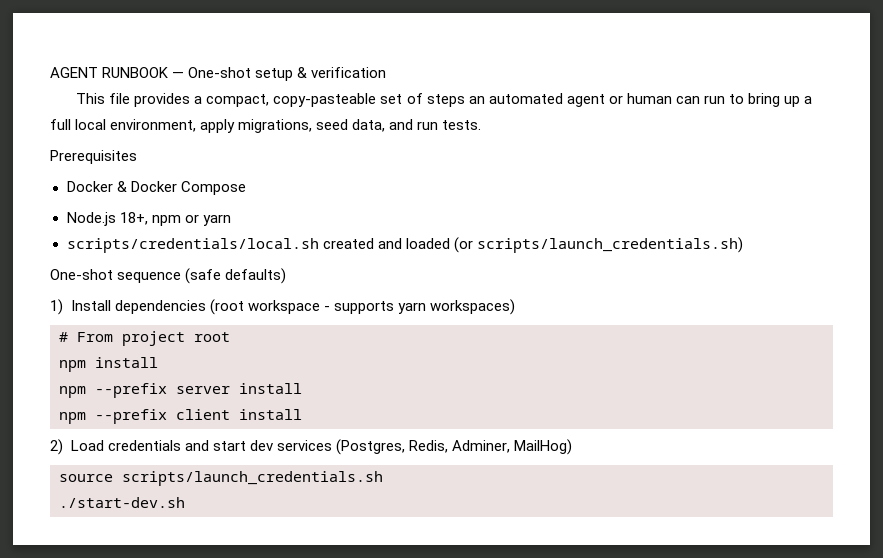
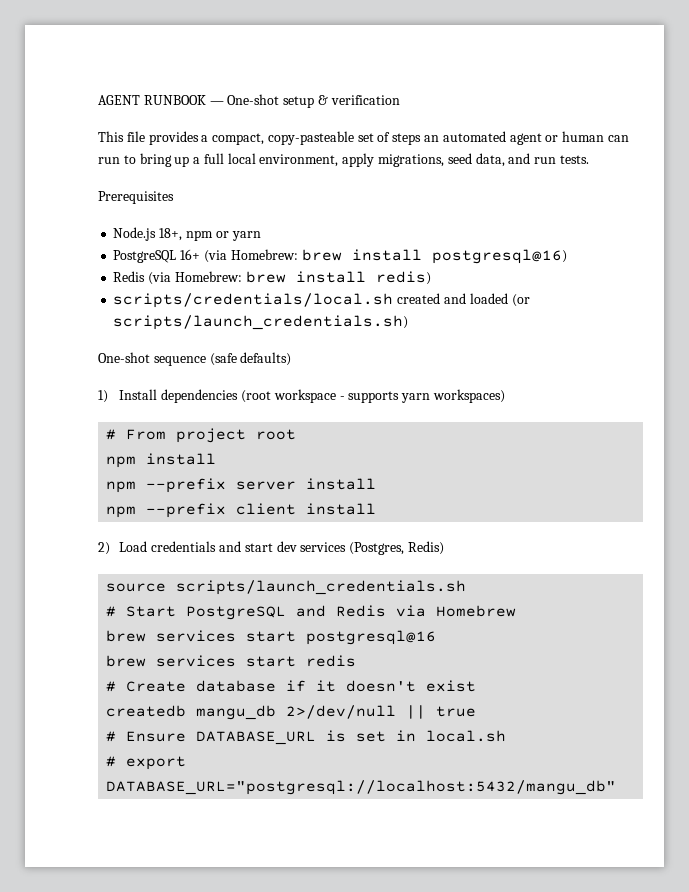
[66,181,246,195] // Docker & Docker Compose -> (174, 197) none
(231, 220) none -> [113,249,567,264] [113,271,431,285] // PostgreSQL 16+ (via Homebrew: brew install postgresql@16) // Redis (via Homebrew: brew install redis)
[408,439,572,455] Redis, Adminer, MailHog) -> [407,541,444,555] Redis)
[59,497,185,508] ./start-dev.sh -> [106,605,517,620] [106,630,437,645] [106,655,357,667] [106,680,477,692] [106,705,477,720] [106,730,507,745] [106,756,187,770] [106,780,617,795] # Start PostgreSQL and Redis via Homebrew // brew services start postgresql@16 // brew services start redis // # Create database if it doesn't exist // createdb mangu_db 2>/dev/null || true // # Ensure DATABASE_URL is set in local.sh // # export DATABASE_URL="postgresql://localhost:5432/mangu_db"

